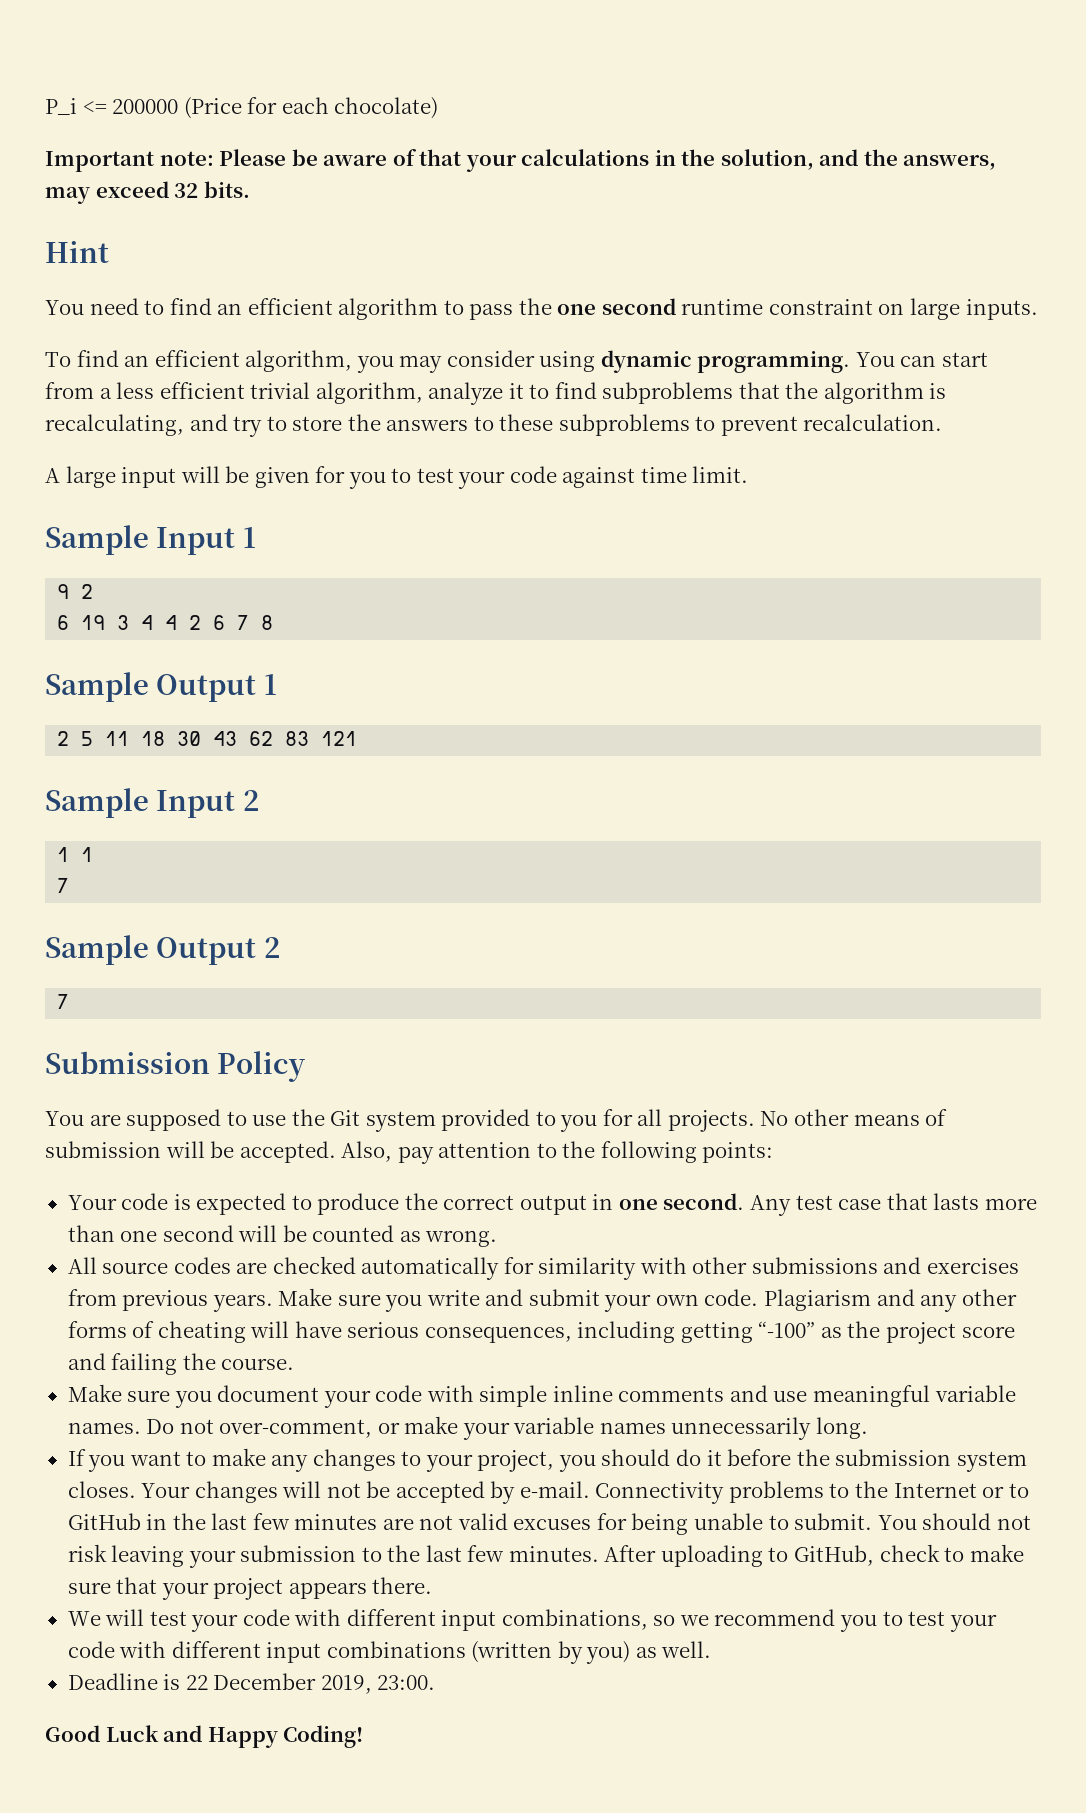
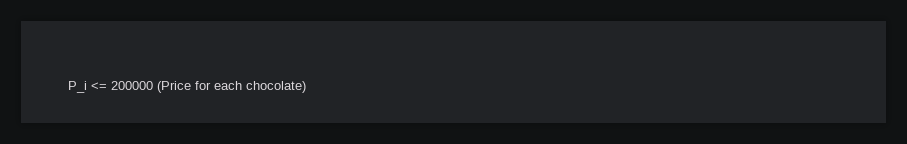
[45,149,997,172] [45,181,250,204] [45,241,109,263] [45,298,1038,320] [45,350,988,373] [45,382,947,405] [45,414,943,437] [45,466,749,489] [45,525,256,555] [57,584,94,599] [57,615,274,630] [45,672,277,702] [57,731,358,746] [45,788,259,818] [57,847,94,862] [57,878,70,893] [45,935,280,965] [57,994,70,1009] [45,1051,306,1082] [45,1109,948,1132] [45,1141,774,1164] [67,1193,1037,1216] [67,1225,498,1247] [67,1256,1019,1280] [67,1288,1017,1312] [67,1321,1015,1344] [67,1353,295,1375] [67,1384,1016,1408] [67,1416,868,1440] [67,1448,1027,1472] [67,1481,1029,1504] [67,1513,1031,1535] [67,1544,1024,1568] [67,1577,433,1600] [67,1609,997,1632] [67,1641,712,1664] [67,1673,436,1694] [45,1725,364,1748] // Important note: Please be aware of that your calculations in the solution, and the answers, may exceed 32 bits. // Hint // You need to find an efficient algorithm to pass the one second runtime constraint on large inputs. // To find an efficient algorithm, you may consider using dynamic programming. You can start from a less efficient trivial algorithm, analyze it to find subproblems that the algorithm is recalculating, and try to store the answers to these subproblems to prevent recalculation. // A large input will be given for you to test your code against time limit. // Sample Input 1 // 9 2 // 6 19 3 4 4 2 6 7 8 // Sample Output 1 // 2 5 11 18 30 43 62 83 121 // Sample Input 2 // 1 1 // 7 // Sample Output 2 // 7 // Submission Policy // You are supposed to use the Git system provided to you for all projects. No other means of submission will be accepted. Also, pay attention to the following points: // Your code is expected to produce the correct output in one second. Any test case that lasts more than one second will be counted as wrong. // All source codes are checked automatically for similarity with other submissions and exercises from previous years. Make sure you write and submit your own code. Plagiarism and any other forms of cheating will have serious consequences, including getting “-100” as the project score and failing the course. // Make sure you document your code with simple inline comments and use meaningful variable names. Do not over-comment, or make your variable names unnecessarily long. // If you want to make any changes to your project, you should do it before the submission system closes. Your changes will not be accepted by e-mail. Connectivity problems to the Internet or to GitHub in the last few minutes are not valid excuses for being unable to submit. You should not risk leaving your submission to the last few minutes. After uploading to GitHub, check to make sure that your project appears there. // We will test your code with different input combinations, so we recommend you to test your code with different input combinations (written by you) as well. // Deadline is 22 December 2019, 23:00. // Good Luck and Happy Coding! -> (306, 87) none

